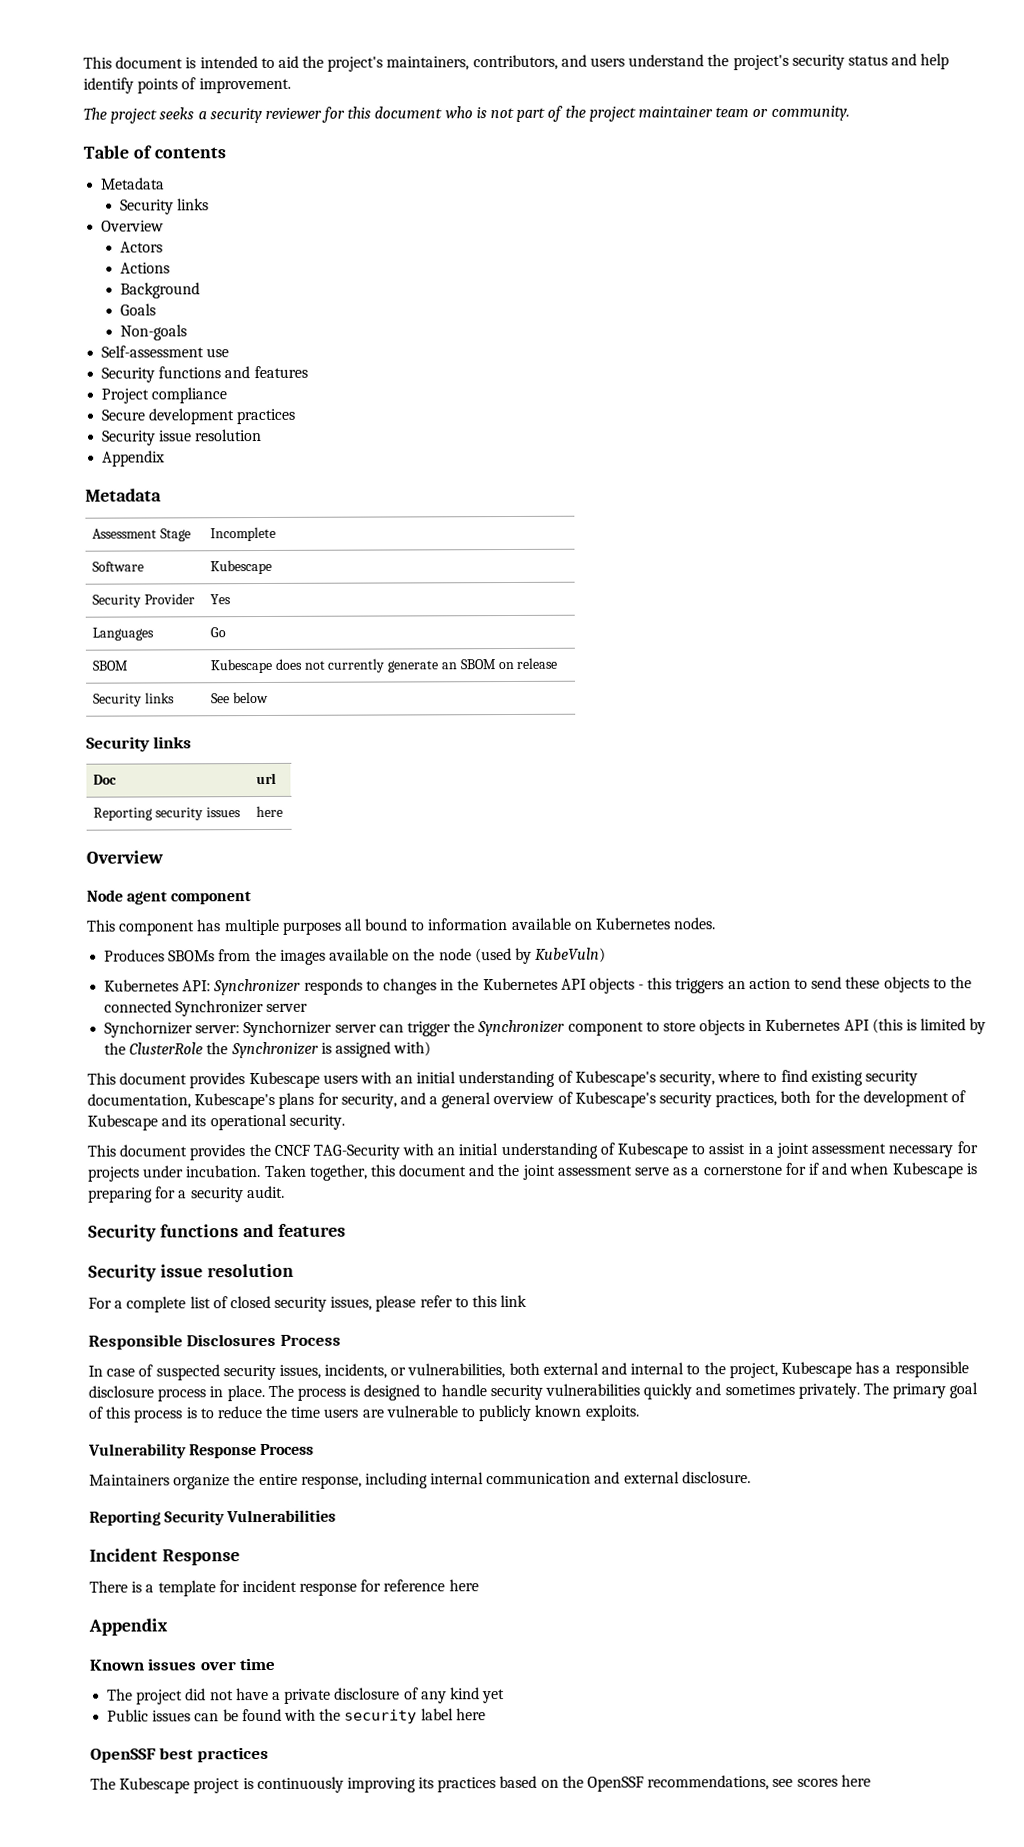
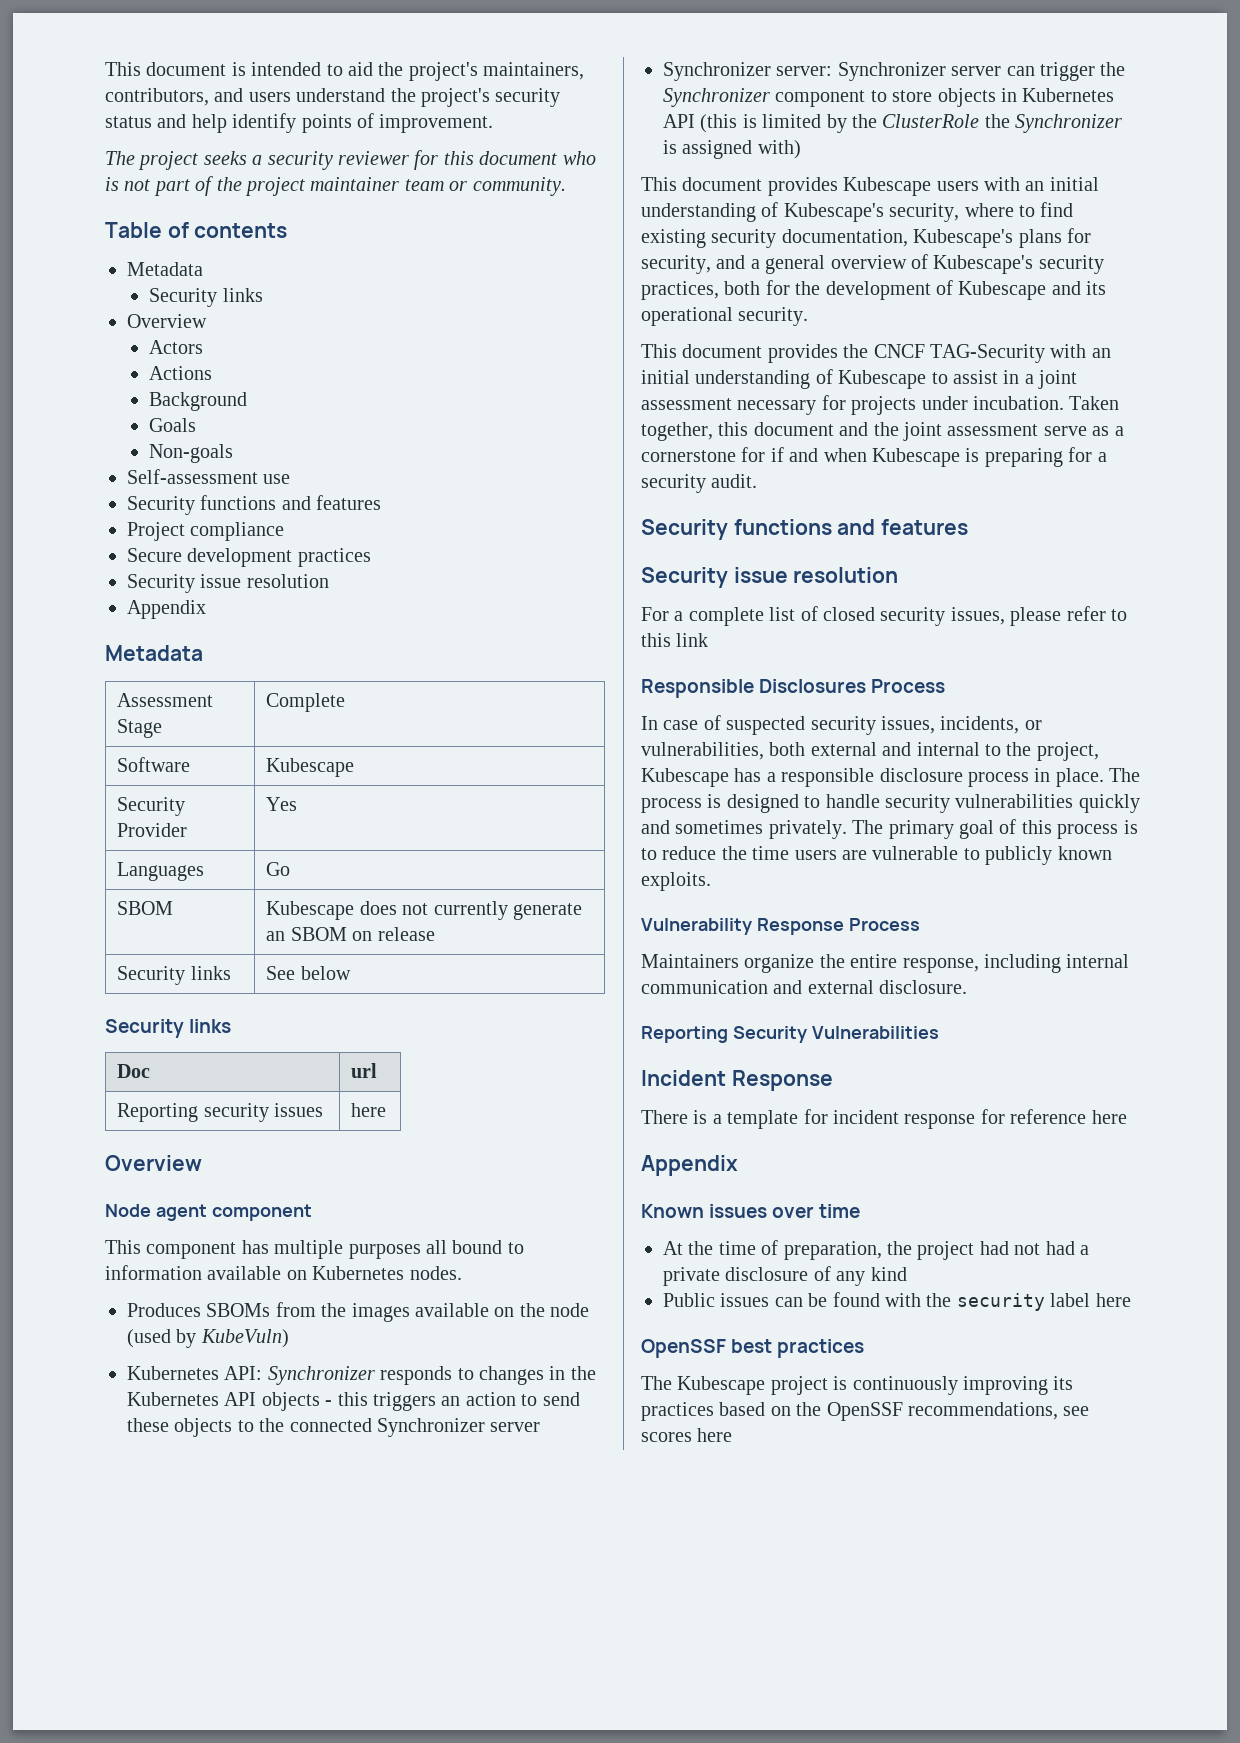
[210,526,277,542] Incomplete -> [266,693,346,712] Complete
[104,1020,333,1038] Synchornizer server: Synchornizer -> [663,62,946,81] Synchronizer server: Synchronizer
[107,1687,269,1705] The project did not have -> [663,1240,1075,1260] At the time of preparation, the project had not had
[482,1689,506,1704] yet -> (907, 1274) none

